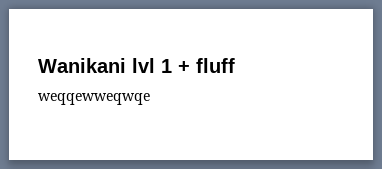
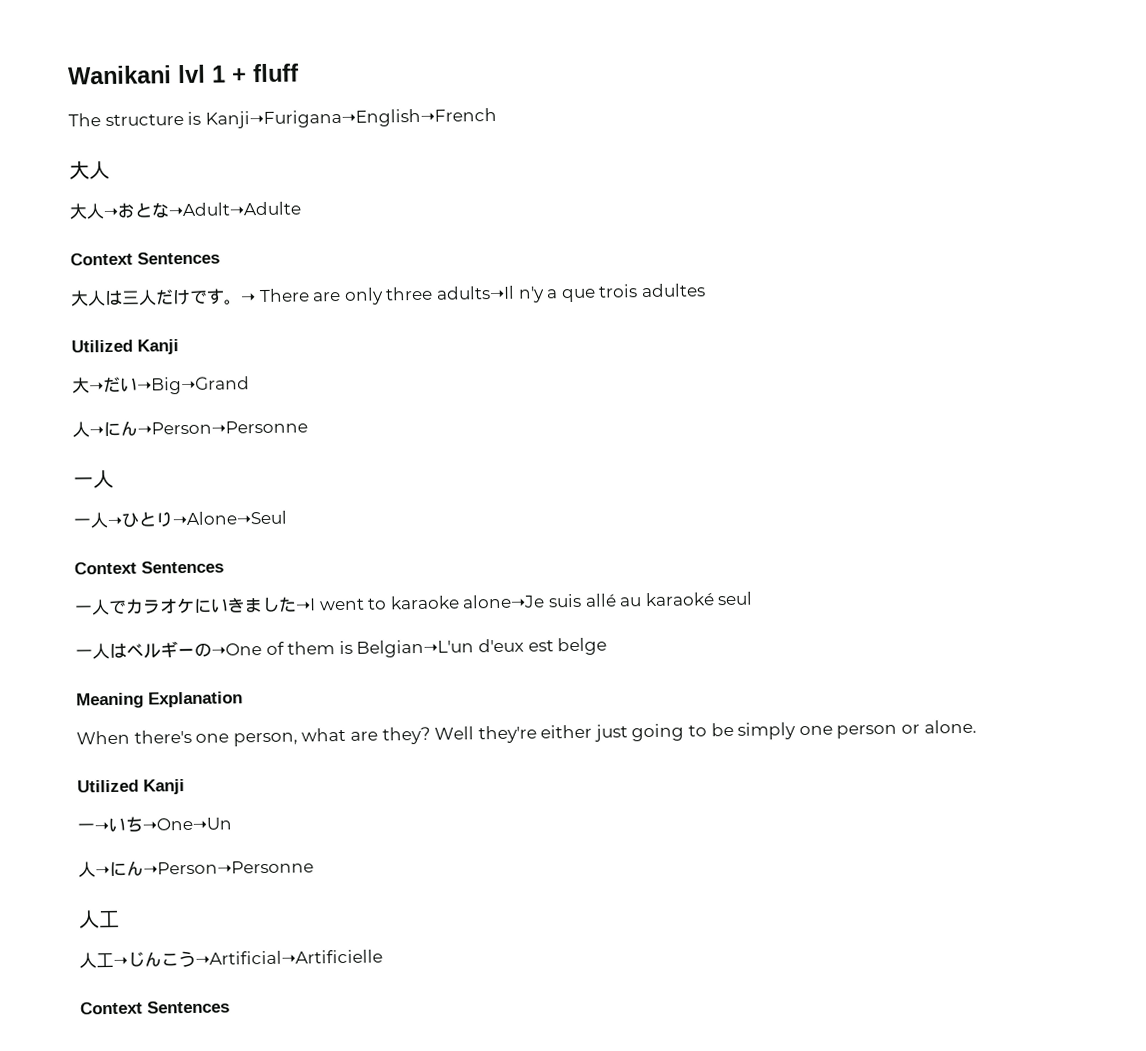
[38,93,150,105] weqqewweqwqe -> [68,107,497,129] [69,160,110,180] [69,201,301,220] [70,251,220,266] [70,283,706,307] [71,339,179,355] [72,376,250,395] [72,420,308,438] [73,469,114,489] [73,510,287,529] [74,560,224,575] [74,591,754,616] [75,637,608,660] [76,691,243,709] [76,719,977,747] [77,779,185,795] [77,816,232,833] [78,860,314,878] [78,909,120,929] [79,949,383,969] [80,1000,230,1015] The structure is Kanji➝Furigana➝English➝French // 大人 // 大人➝おとな➝Adult➝Adulte // Context Sentences // 大人は三人だけです。➝ There are only three adults➝Il n'y a que trois adultes // Utilized Kanji // 大➝だい➝Big➝Grand // 人➝にん➝Person➝Personne // 一人 // 一人➝ひとり➝Alone➝Seul // Context Sentences // 一人でカラオケにいきました➝I went to karaoke alone➝Je suis allé au karaoké seul // 一人はベルギーの➝One of them is Belgian➝L'un d'eux est belge // Meaning Explanation // When there's one person, what are they? Well they're either just going to be simply one person or alone. // Utilized Kanji // 一➝いち➝One➝Un // 人➝にん➝Person➝Personne // 人工 // 人工➝じんこう➝Artificial➝Artificielle // Context Sentences

